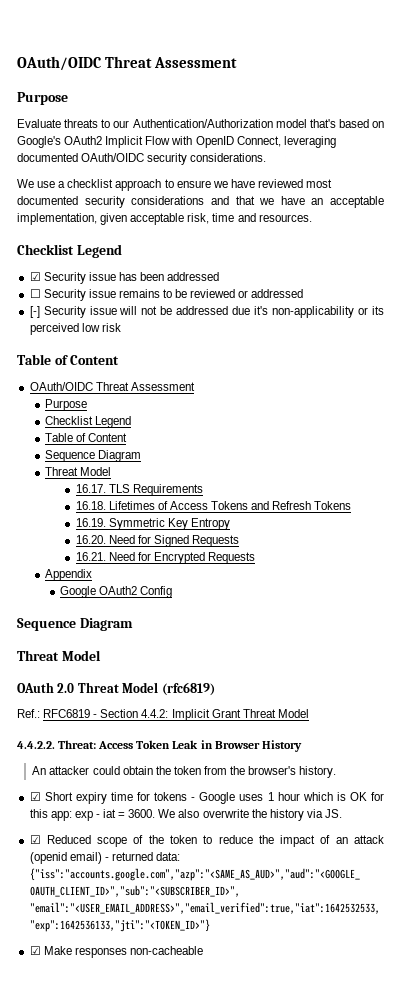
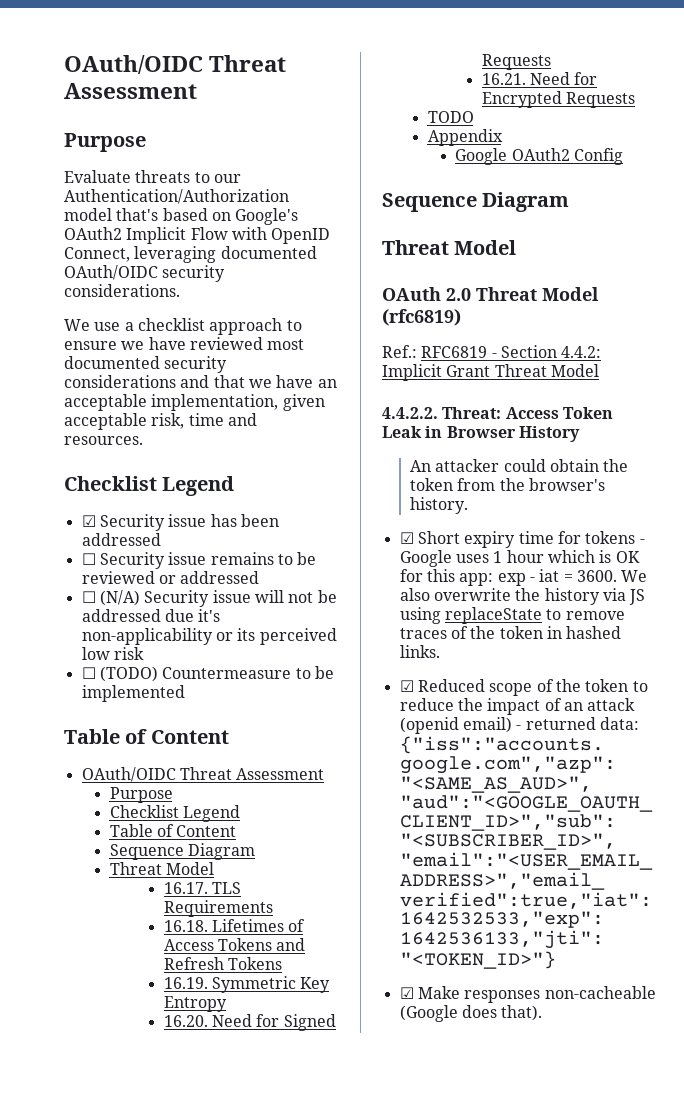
[29,306,40,318] [-] -> [81,590,140,606] ☐ (N/A)
(121, 327) none -> [81,666,334,682] [81,685,185,702] // ☐ (TODO) Countermeasure to be implemented
(255, 558) none -> [427,111,474,123] // TODO
[325,809,343,818] JS. -> [629,589,646,605] [399,607,625,624] [399,626,622,639] [399,645,440,658] JS using replaceState to remove traces of the token in hashed links.
(203, 950) none -> [399,1005,543,1022] (Google does that).

